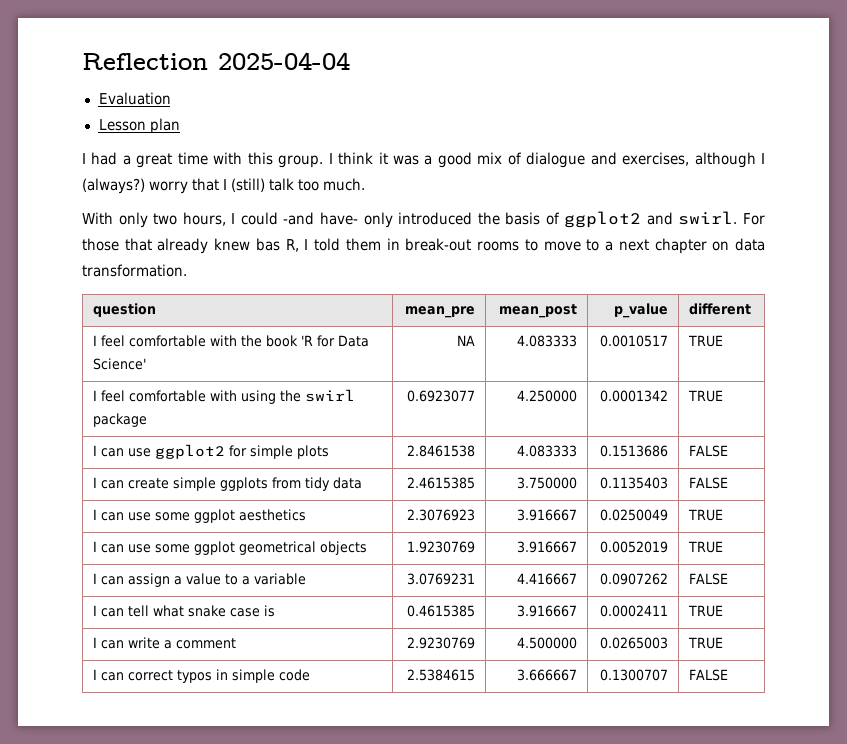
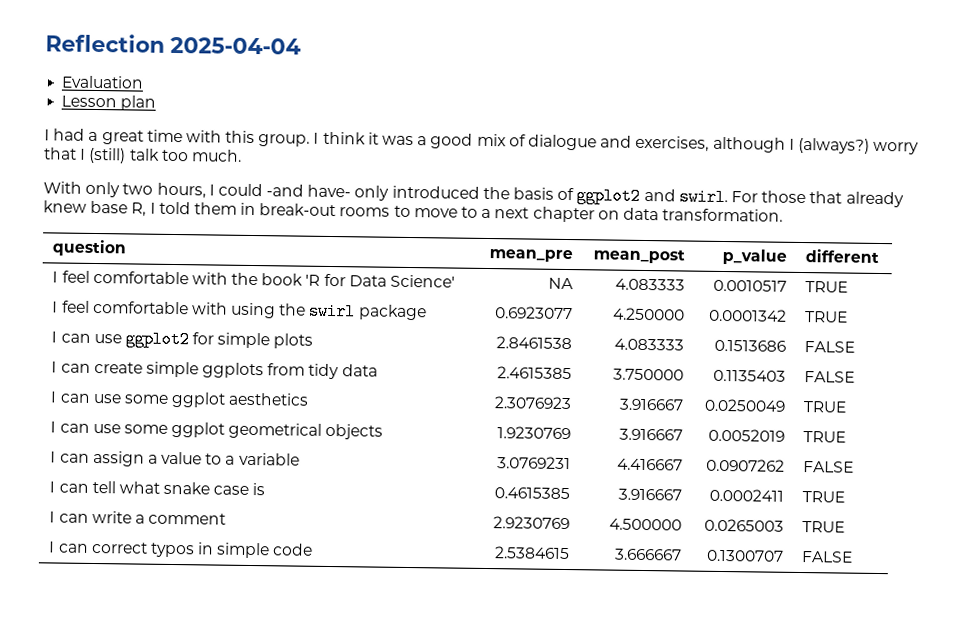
[255,238,280,251] bas -> [90,200,129,214] base

